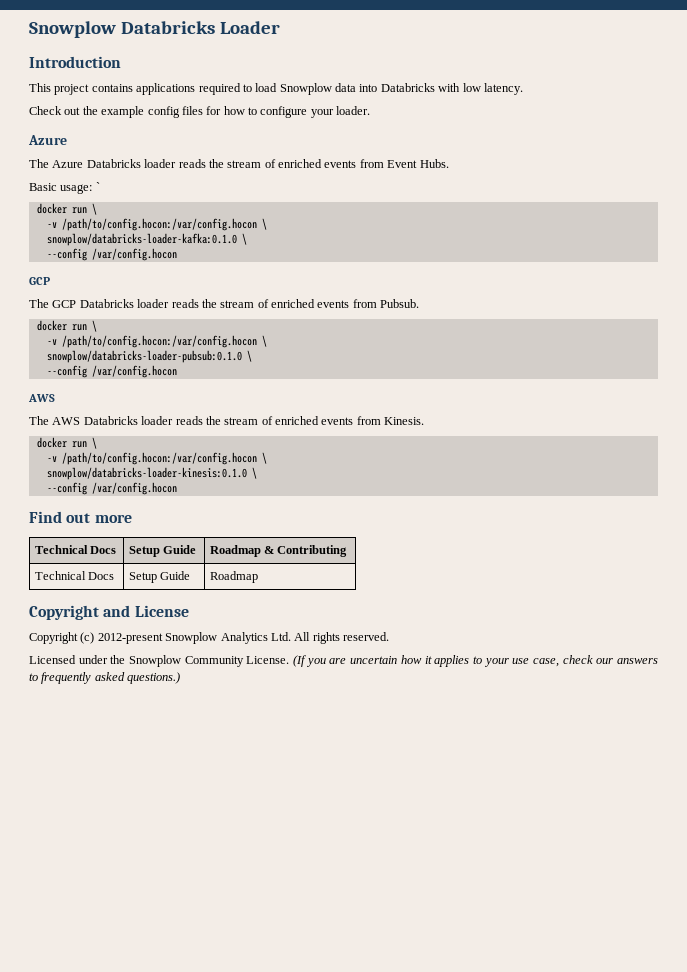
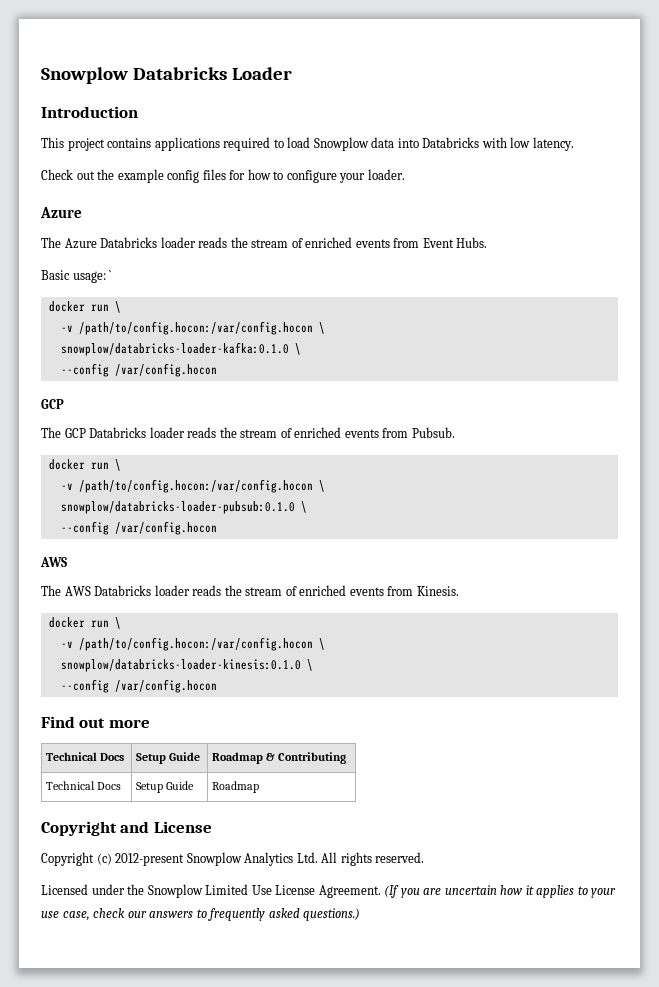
[184,656,290,667] Community License. -> [205,884,381,898] Limited Use License Agreement.

